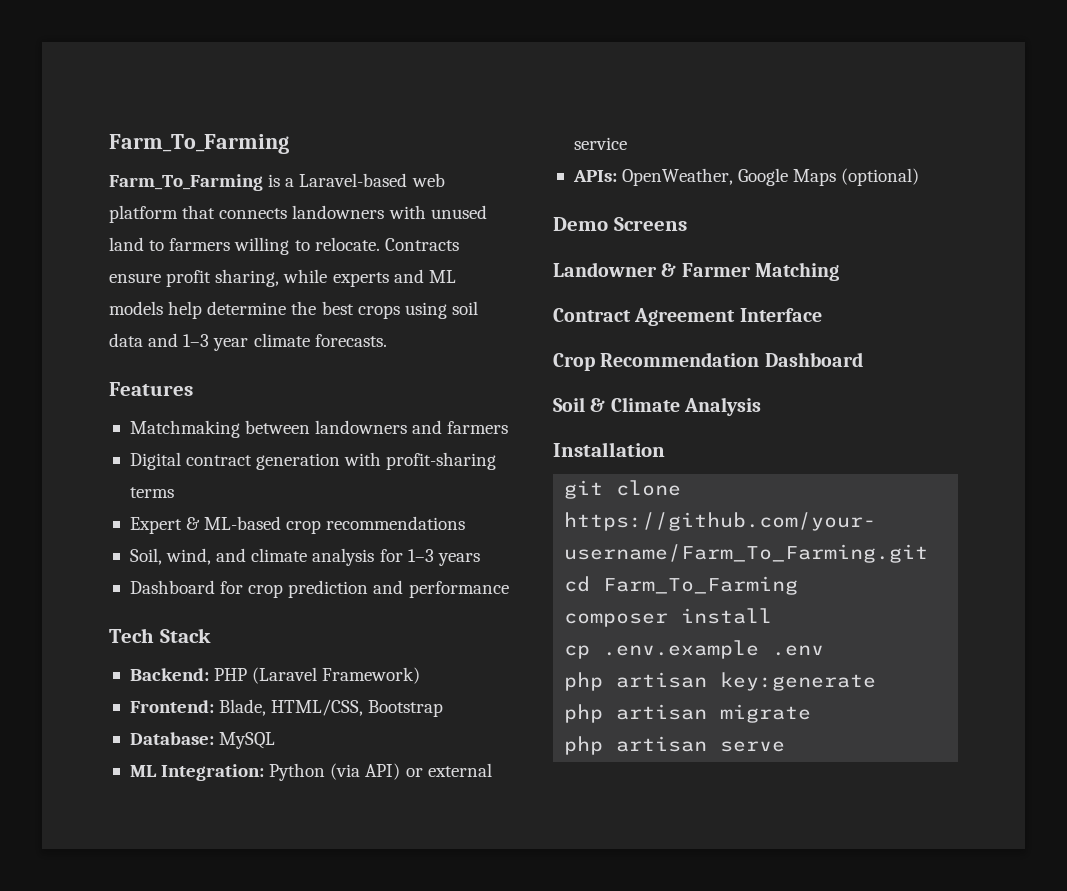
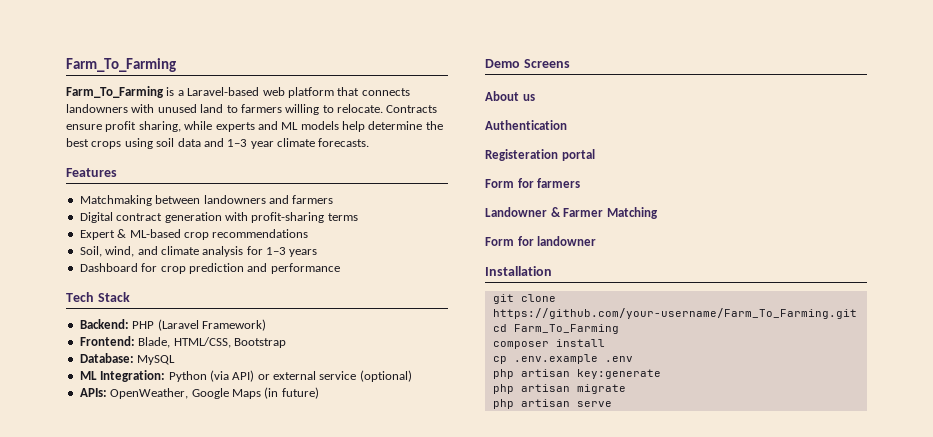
(627, 143) none -> [359,370,412,382] (optional)
[841,168,920,186] (optional) -> [264,387,319,399] (in future)
[553,262,840,281] [553,308,822,326] [553,352,863,371] [553,397,762,416] Landowner & Farmer Matching // Contract Agreement Interface // Crop Recommendation Dashboard // Soil & Climate Analysis -> [485,91,535,101] [485,120,567,130] [485,149,595,161] [485,178,581,188] [485,207,658,219] [485,236,597,246] About us // Authentication // Registeration portal // Form for farmers // Landowner & Farmer Matching // Form for landowner

